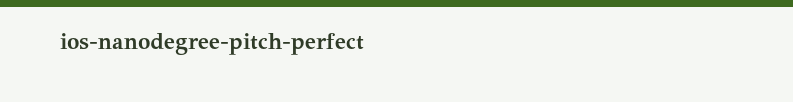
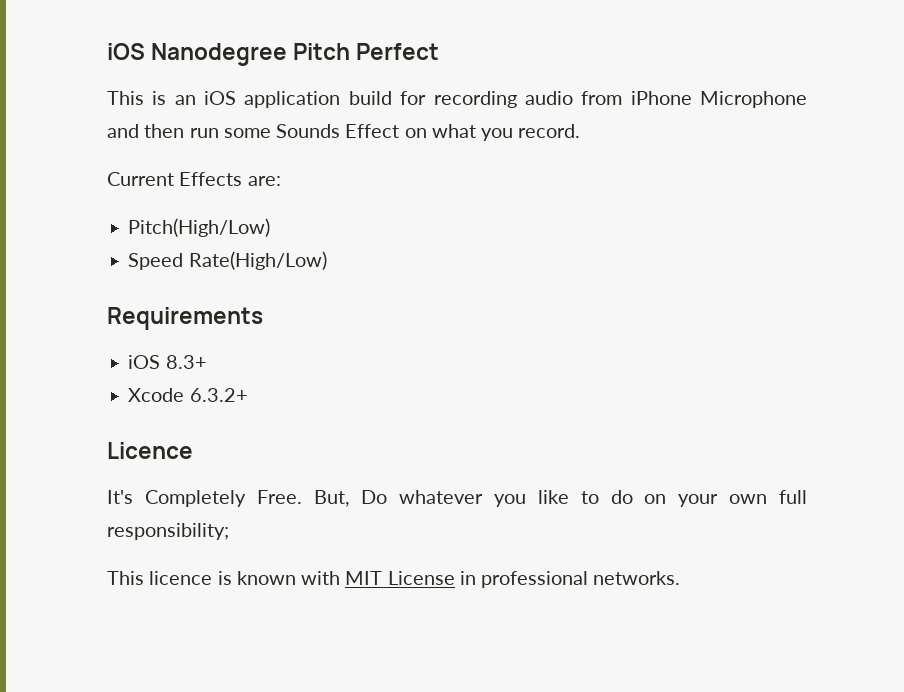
[60,33,364,55] ios-nanodegree-pitch-perfect -> [107,43,440,66] [107,91,808,108] [107,124,581,141] [107,172,281,186] [128,218,271,237] [128,251,327,270] [107,307,263,330] [128,355,207,369] [128,388,248,402] [107,442,193,459] [107,490,807,507] [107,523,229,540] [107,571,681,588] iOS Nanodegree Pitch Perfect // This is an iOS application build for recording audio from iPhone Microphone and then run some Sounds Effect on what you record. // Current Effects are: // Pitch(High/Low) // Speed Rate(High/Low) // Requirements // iOS 8.3+ // Xcode 6.3.2+ // Licence // It's Completely Free. But, Do whatever you like to do on your own full responsibility; // This licence is known with MIT License in professional networks.

